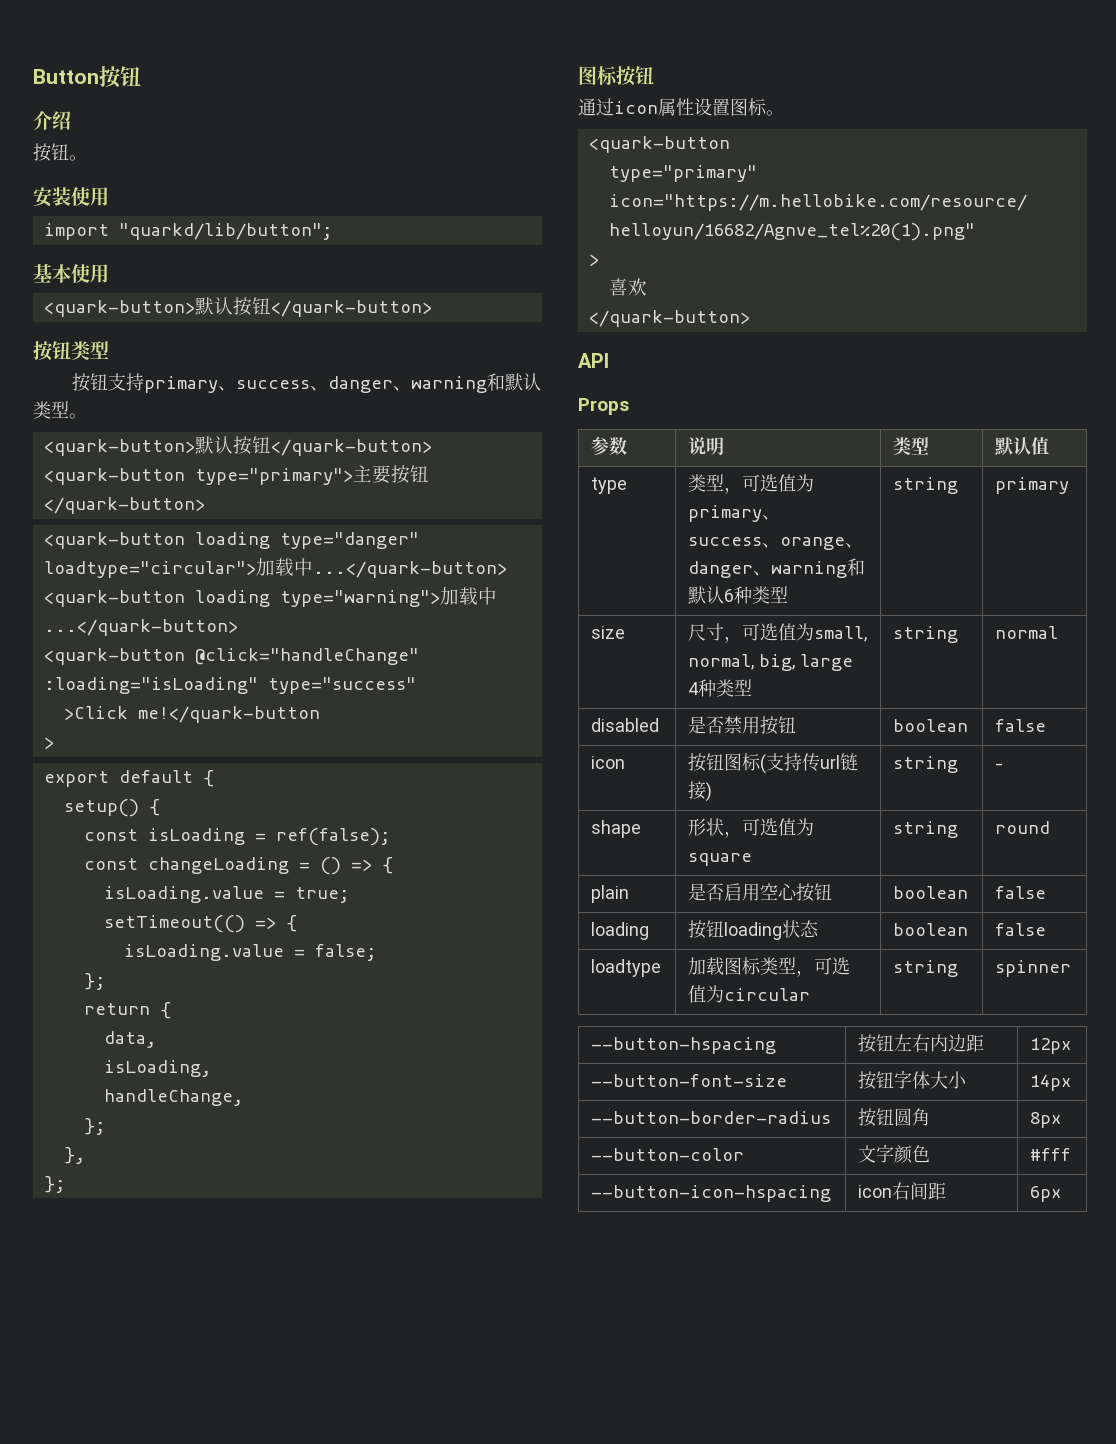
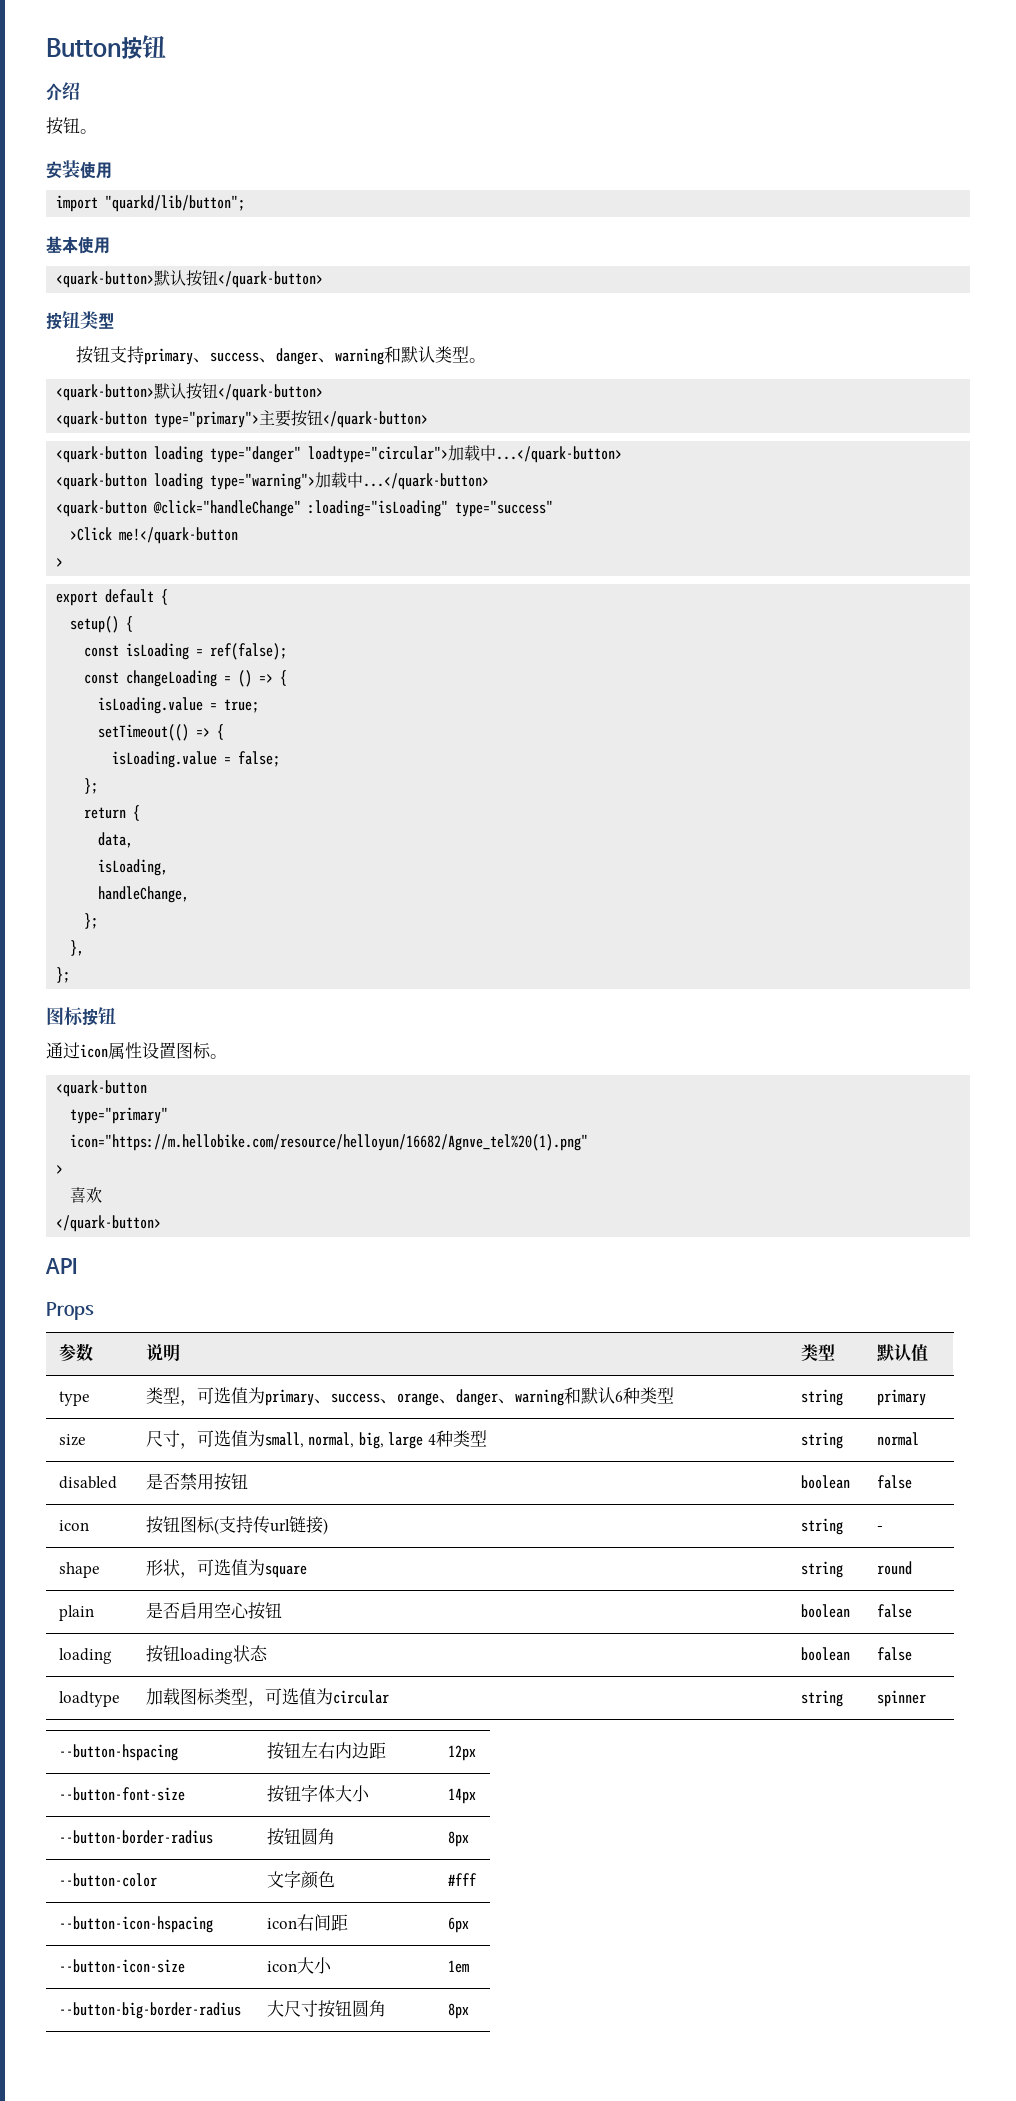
(1062, 1194) none -> [58,1959,185,1973] [266,1957,332,1974] [447,1960,469,1973] [58,2002,241,2019] [266,2000,386,2018] [447,2003,469,2019] // --button-icon-size | icon大小 | 1em // --button-big-border-radius | 大尺寸按钮圆角 | 8px

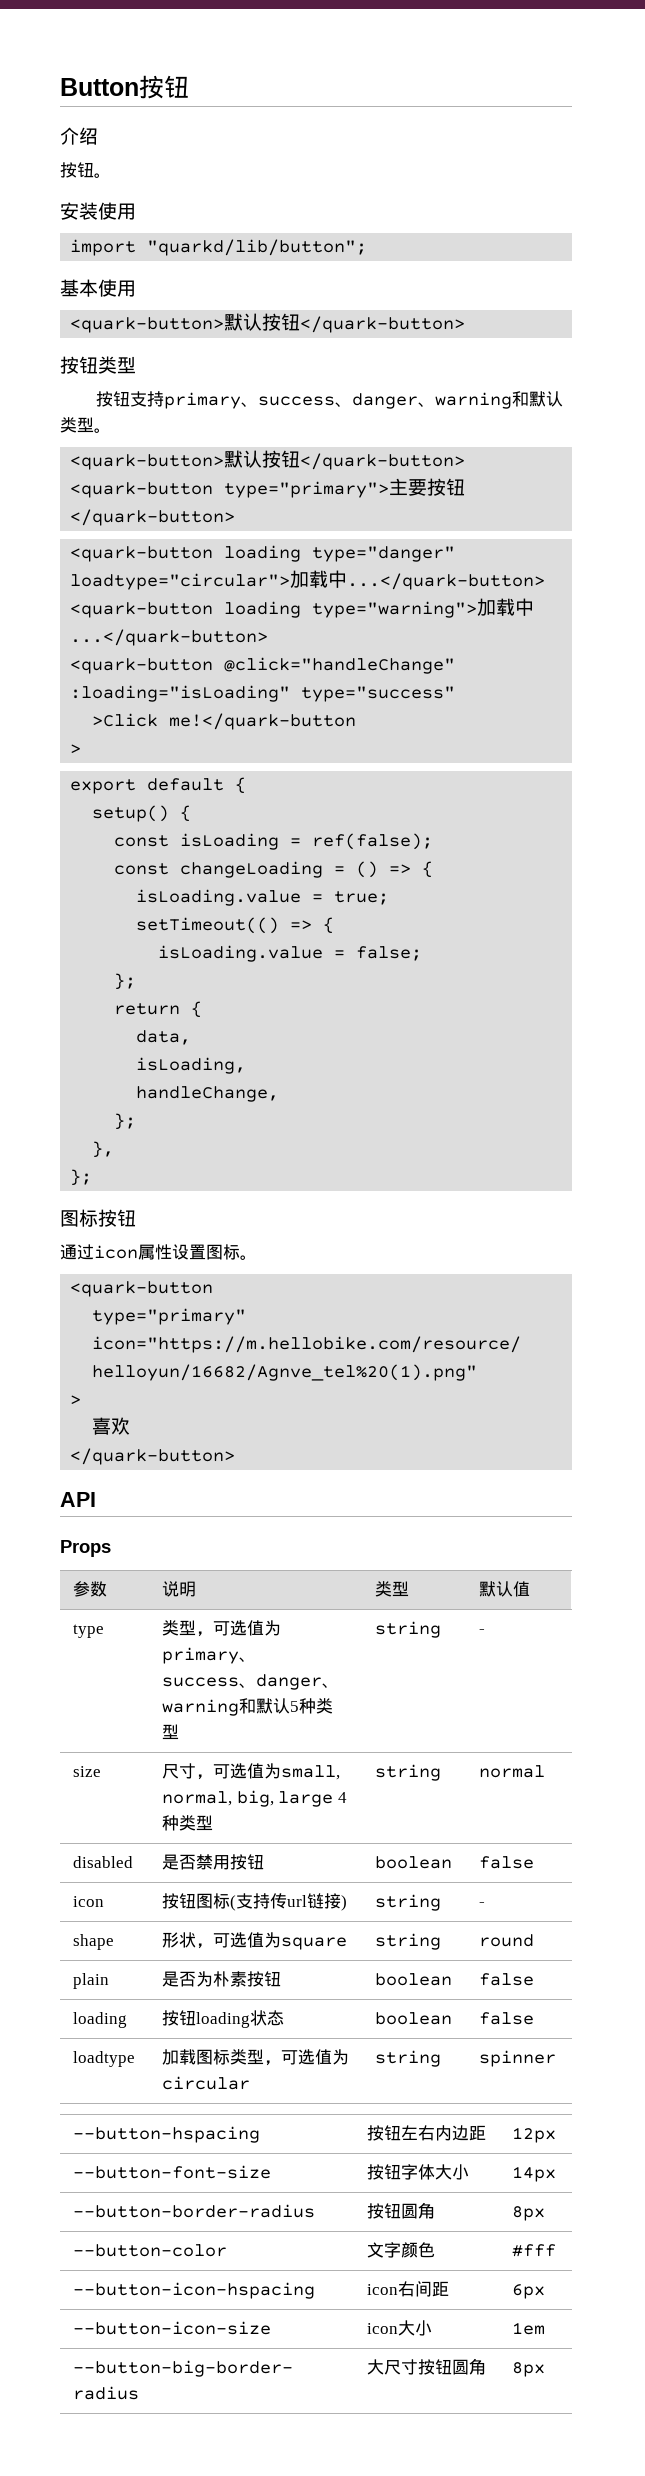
[396,1387,674,1406] [800,1389,843,1406] [876,1389,926,1406] orange、danger、warning和默认6种类型 | string | primary -> [256,1674,340,1690] [162,1698,334,1716] [162,1724,180,1740] [375,1621,442,1638] [479,1629,486,1634] danger、warning和默认5种类型 | string | -
[179,1602,249,1619] 启用空心 -> [196,1971,248,1987] 为朴素

